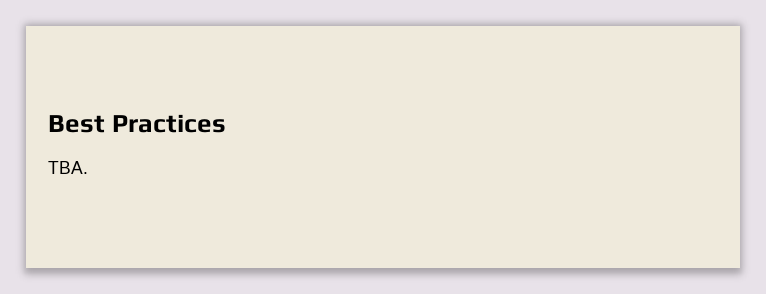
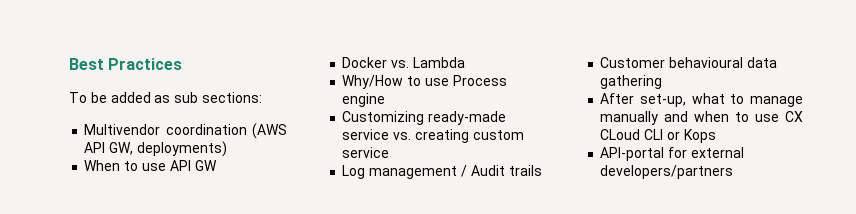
[48,161,88,174] TBA. -> [69,92,262,103] [84,123,287,139] [84,141,227,157] [84,160,217,171] [342,57,465,68] [342,75,507,89] [342,93,386,107] [342,111,507,125] [342,129,524,143] [342,147,390,158] [342,165,542,179] [600,57,777,68] [600,75,663,89] [600,93,803,107] [600,111,803,125] [600,129,716,143] [600,147,744,161] [600,165,734,179] To be added as sub sections: // Multivendor coordination (AWS API GW, deployments) // When to use API GW // Docker vs. Lambda // Why/How to use Process engine // Customizing ready-made service vs. creating custom service // Log management / Audit trails // Customer behavioural data gathering // After set-up, what to manage manually and when to use CX CLoud CLI or Kops // API-portal for external developers/partners

